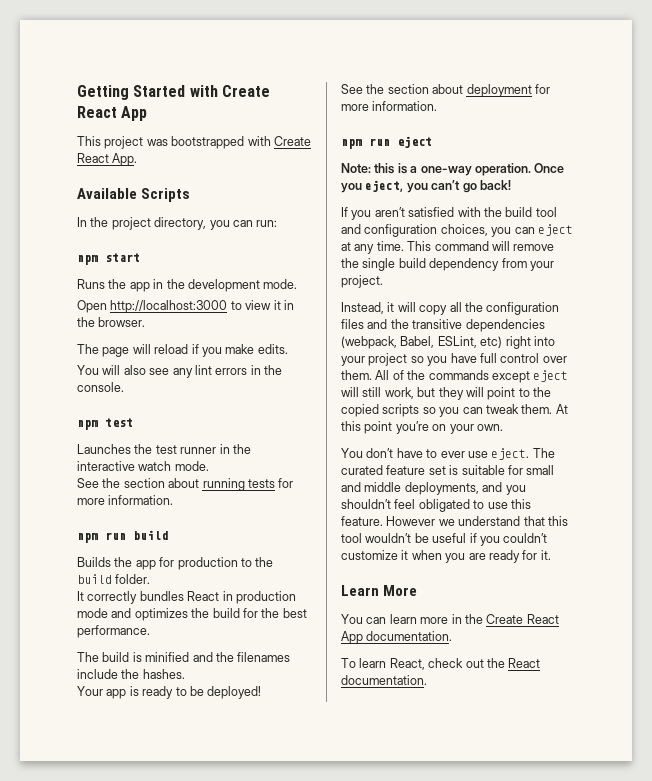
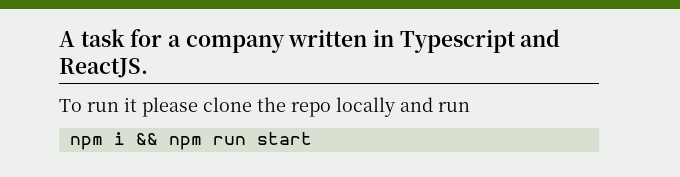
[77,85,270,100] [77,106,148,121] [77,136,311,149] [77,153,138,166] [77,188,191,202] [77,217,278,230] [77,253,140,265] [77,279,298,292] [77,300,294,313] [77,317,146,327] [77,344,288,357] [77,365,282,378] [77,382,124,392] [77,418,133,430] [77,444,251,454] [77,461,209,471] [77,478,294,491] [77,495,174,505] [77,530,168,543] [77,557,274,570] [77,574,151,584] [77,591,296,604] [77,608,307,621] [77,625,150,638] [77,652,291,662] [77,669,185,679] [77,686,262,699] [341,84,550,97] [341,101,438,111] [341,136,432,149] [341,163,565,176] [341,180,511,193] [341,207,557,220] [341,224,573,237] [341,241,555,254] [341,258,554,271] [341,275,383,288] [341,302,560,315] [341,319,545,332] [341,336,555,349] [341,353,567,366] [341,370,569,383] [341,387,551,400] [341,404,568,417] [341,421,503,434] [341,448,555,460] [341,465,555,475] [341,482,526,495] [341,499,531,512] [341,516,568,526] [341,533,548,546] [341,550,551,563] [341,585,418,596] [341,614,559,624] [341,631,453,644] [341,658,541,670] [341,675,427,685] Getting Started with Create React App // This project was bootstrapped with Create React App. // Available Scripts // In the project directory, you can run: // npm start // Runs the app in the development mode. // Open http://localhost:3000 to view it in the browser. // The page will reload if you make edits. // You will also see any lint errors in the console. // npm test // Launches the test runner in the interactive watch mode. // See the section about running tests for more information. // npm run build // Builds the app for production to the build folder. // It correctly bundles React in production mode and optimizes the build for the best performance. // The build is minified and the filenames include the hashes. // Your app is ready to be deployed! // See the section about deployment for more information. // npm run eject // Note: this is a one-way operation. Once you eject, you can’t go back! // If you aren’t satisfied with the build tool and configuration choices, you can eject at any time. This command will remove the single build dependency from your project. // Instead, it will copy all the configuration files and the transitive dependencies (webpack, Babel, ESLint, etc) right into your project so you have full control over them. All of the commands except eject will still work, but they will point to the copied scripts so you can tweak them. At this point you’re on your own. // You don’t have to ever use eject. The curated feature set is suitable for small and middle deployments, and you shouldn’t feel obligated to use this feature. However we understand that this tool wouldn’t be useful if you couldn’t customize it when you are ready for it. // Learn More // You can learn more in the Create React App documentation. // To learn React, check out the React documentation. -> [59,29,561,53] [59,58,148,78] [59,97,470,117] [69,132,312,150] A task for a company written in Typescript and ReactJS. // To run it please clone the repo locally and run // npm i && npm run start

